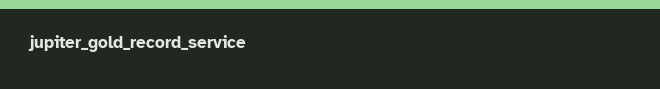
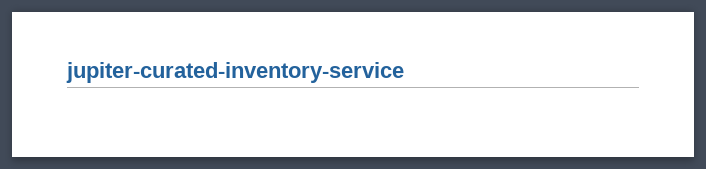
[28,35,246,52] jupiter_gold_record_service -> [66,62,404,83] jupiter-curated-inventory-service

